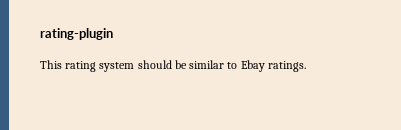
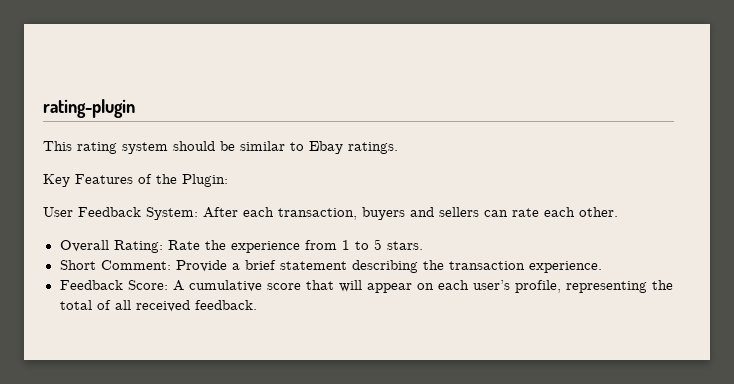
(306, 66) none -> [43,174,228,187] [43,207,618,220] [59,239,423,253] [59,260,602,273] [59,280,673,293] [59,300,257,312] // Key Features of the Plugin: // User Feedback System: After each transaction, buyers and sellers can rate each other. // Overall Rating: Rate the experience from 1 to 5 stars. // Short Comment: Provide a brief statement describing the transaction experience. // Feedback Score: A cumulative score that will appear on each user’s profile, representing the total of all received feedback.

